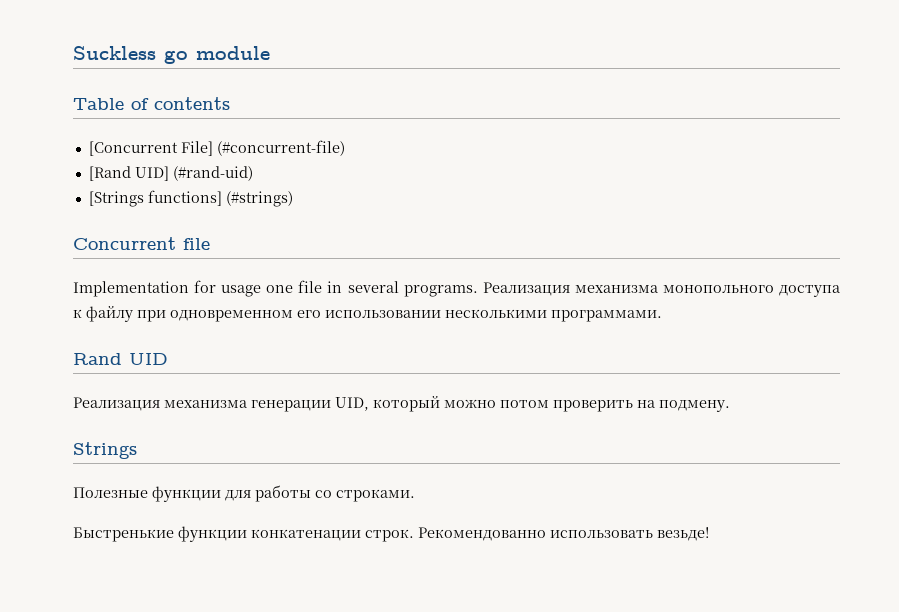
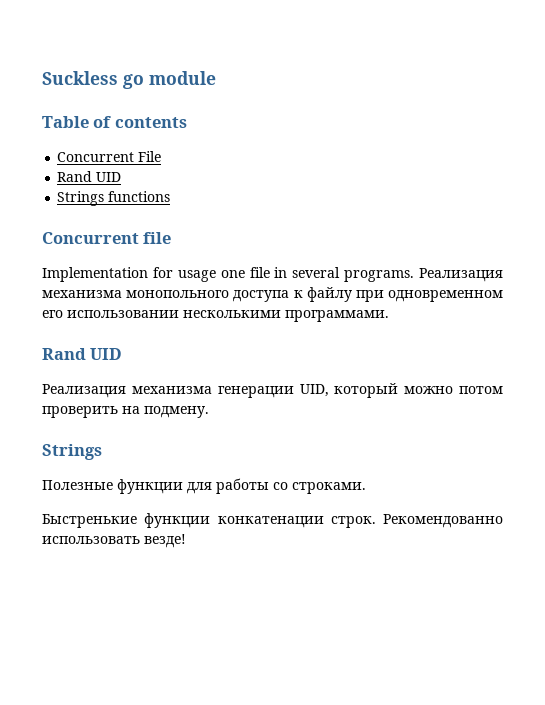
[88,140,345,156] [88,166,253,181] [88,190,293,207] [Concurrent File] (#concurrent-file) // [Rand UID] (#rand-uid) // [Strings functions] (#strings) -> [57,151,162,162] [57,171,122,182] [57,191,171,206] Concurrent File // Rand UID // Strings functions
[657,527,709,541] везьде! -> [144,534,186,548] везде!

